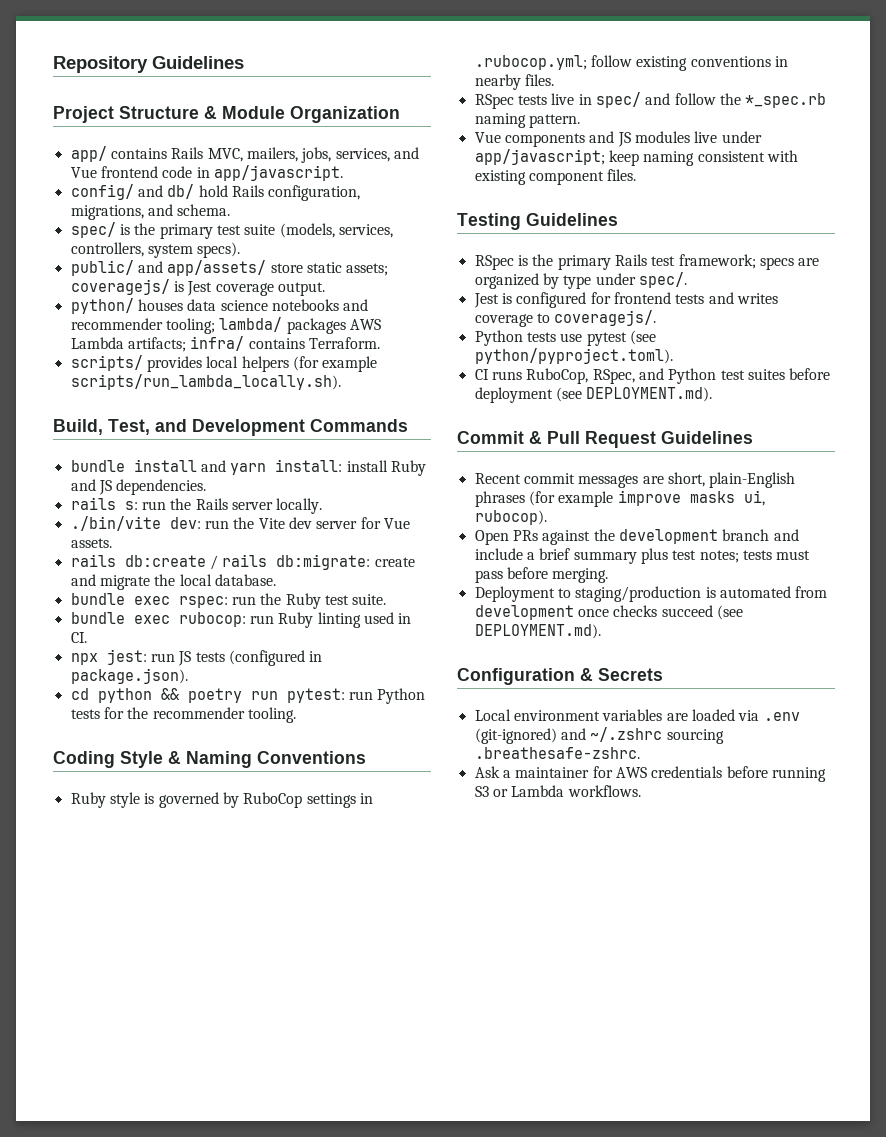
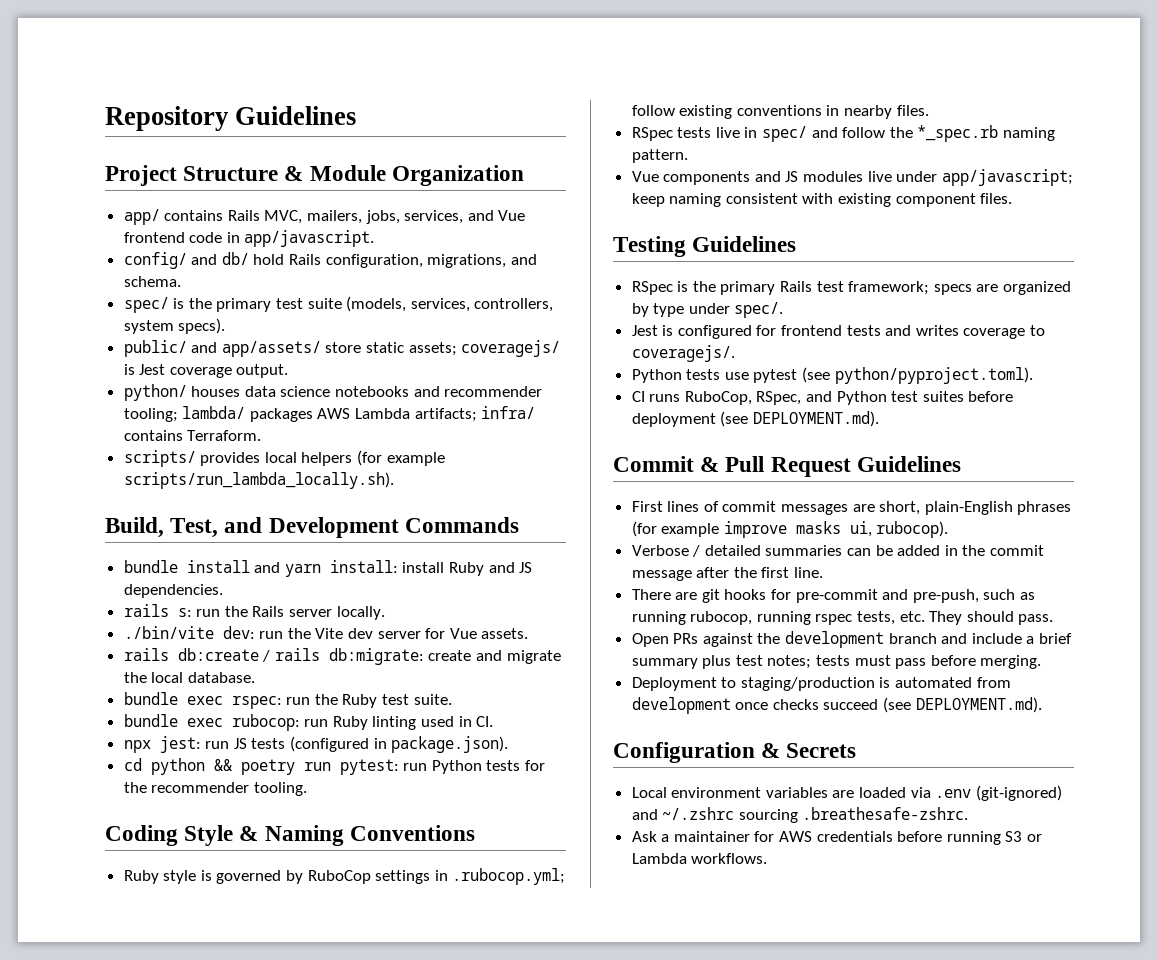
[474,473,521,484] Recent -> [631,501,719,512] First lines of
(547, 517) none -> [631,545,1045,557] [631,567,824,581] [631,589,1036,603] [631,611,1054,625] // Verbose / detailed summaries can be added in the commit message after the first line. // There are git hooks for pre-commit and pre-push, such as running rubocop, running rspec tests, etc. They should pass.

